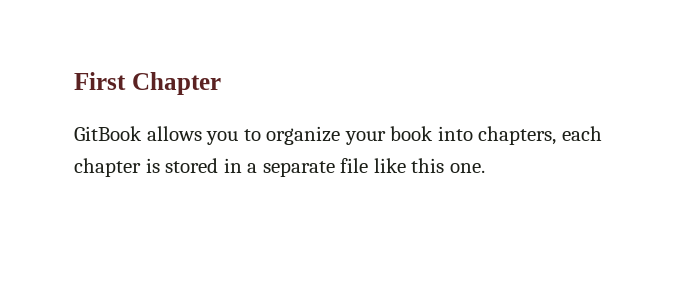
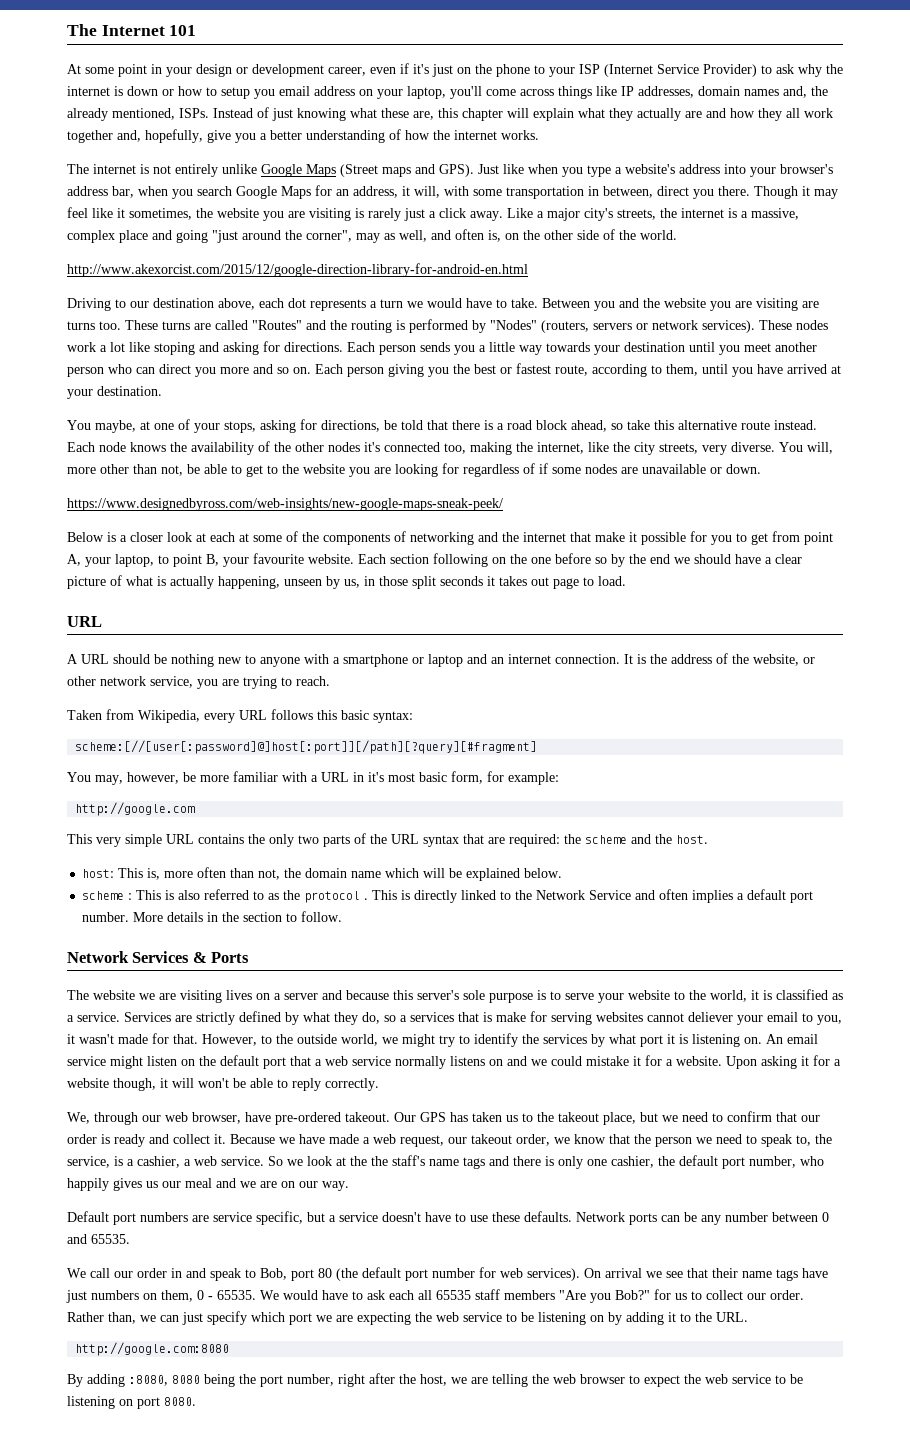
[74,72,221,95] [74,126,602,145] [74,158,485,177] First Chapter // GitBook allows you to organize your book into chapters, each chapter is stored in a separate file like this one. -> [67,24,197,36] [67,63,843,77] [67,86,828,99] [67,107,833,121] [67,129,539,143] [67,164,833,177] [67,185,838,199] [67,207,799,221] [67,229,677,243] [67,263,528,277] [67,298,819,311] [67,319,828,333] [67,341,817,355] [67,363,841,377] [67,386,162,399] [67,419,817,433] [67,441,833,455] [67,463,761,477] [67,498,503,511] [67,531,833,545] [67,553,802,567] [67,575,626,589] [67,616,102,627] [67,653,815,667] [67,676,330,689] [67,709,413,723] [75,740,538,754] [67,771,559,785] [75,802,196,816] [67,833,708,847] [82,867,563,881] [82,889,814,903] [82,911,343,922] [67,951,250,963] [67,989,843,1003] [67,1011,842,1025] [67,1033,818,1047] [67,1055,841,1069] [67,1078,379,1091] [67,1111,820,1125] [67,1134,832,1147] [67,1155,824,1169] [67,1178,349,1191] [67,1211,829,1225] [67,1234,130,1244] [67,1267,828,1281] [66,1289,804,1303] [67,1311,748,1325] [75,1342,230,1356] [67,1373,803,1387] [67,1396,196,1409] The Internet 101 // At some point in your design or development career, even if it's just on the phone to your ISP (Internet Service Provider) to ask why the internet is down or how to setup you email address on your laptop, you'll come across things like IP addresses, domain names and, the already mentioned, ISPs. Instead of just knowing what these are, this chapter will explain what they actually are and how they all work together and, hopefully, give you a better understanding of how the internet works. // The internet is not entirely unlike Google Maps (Street maps and GPS). Just like when you type a website's address into your browser's address bar, when you search Google Maps for an address, it will, with some transportation in between, direct you there. Though it may feel like it sometimes, the website you are visiting is rarely just a click away. Like a major city's streets, the internet is a massive, complex place and going "just around the corner", may as well, and often is, on the other side of the world. // http://www.akexorcist.com/2015/12/google-direction-library-for-android-en.html // Driving to our destination above, each dot represents a turn we would have to take. Between you and the website you are visiting are turns too. These turns are called "Routes" and the routing is performed by "Nodes" (routers, servers or network services). These nodes work a lot like stoping and asking for directions. Each person sends you a little way towards your destination until you meet another person who can direct you more and so on. Each person giving you the best or fastest route, according to them, until you have arrived at your destination. // You maybe, at one of your stops, asking for directions, be told that there is a road block ahead, so take this alternative route instead. Each node knows the availability of the other nodes it's connected too, making the internet, like the city streets, very diverse. You will, more other than not, be able to get to the website you are looking for regardless of if some nodes are unavailable or down. // https://www.designedbyross.com/web-insights/new-google-maps-sneak-peek/ // Below is a closer look at each at some of the components of networking and the internet that make it possible for you to get from point A, your laptop, to point B, your favourite website. Each section following on the one before so by the end we should have a clear picture of what is actually happening, unseen by us, in those split seconds it takes out page to load. // URL // A URL should be nothing new to anyone with a smartphone or laptop and an internet connection. It is the address of the website, or other network service, you are trying to reach. // Taken from Wikipedia, every URL follows this basic syntax: // scheme:[//[user[:password]@]host[:port]][/path][?query][#fragment] // You may, however, be more familiar with a URL in it's most basic form, for example: // http://google.com // This very simple URL contains the only two parts of the URL syntax that are required: the scheme and the host. // host: This is, more often than not, the domain name which will be explained below. // scheme : This is also referred to as the protocol . This is directly linked to the Network Service and often implies a default port number. More details in the section to follow. // Network Services & Ports // The website we are visiting lives on a server and because this server's sole purpose is to serve your website to the world, it is classified as a service. Services are strictly defined by what they do, so a services that is make for serving websites cannot deliever your email to you, it wasn't made for that. However, to the outside world, we might try to identify the services by what port it is listening on. An email service might listen on the default port that a web service normally listens on and we could mistake it for a website. Upon asking it for a website though, it will won't be able to reply correctly. // We, through our web browser, have pre-ordered takeout. Our GPS has taken us to the takeout place, but we need to confirm that our order is ready and collect it. Because we have made a web request, our takeout order, we know that the person we need to speak to, the service, is a cashier, a web service. So we look at the the staff's name tags and there is only one cashier, the default port number, who happily gives us our meal and we are on our way. // Default port numbers are service specific, but a service doesn't have to use these defaults. Network ports can be any number between 0 and 65535. // We call our order in and speak to Bob, port 80 (the default port number for web services). On arrival we see that their name tags have just numbers on them, 0 - 65535. We would have to ask each all 65535 staff members "Are you Bob?" for us to collect our order. Rather than, we can just specify which port we are expecting the web service to be listening on by adding it to the URL. // http://google.com:8080 // By adding :8080, 8080 being the port number, right after the host, we are telling the web browser to expect the web service to be listening on port 8080.

